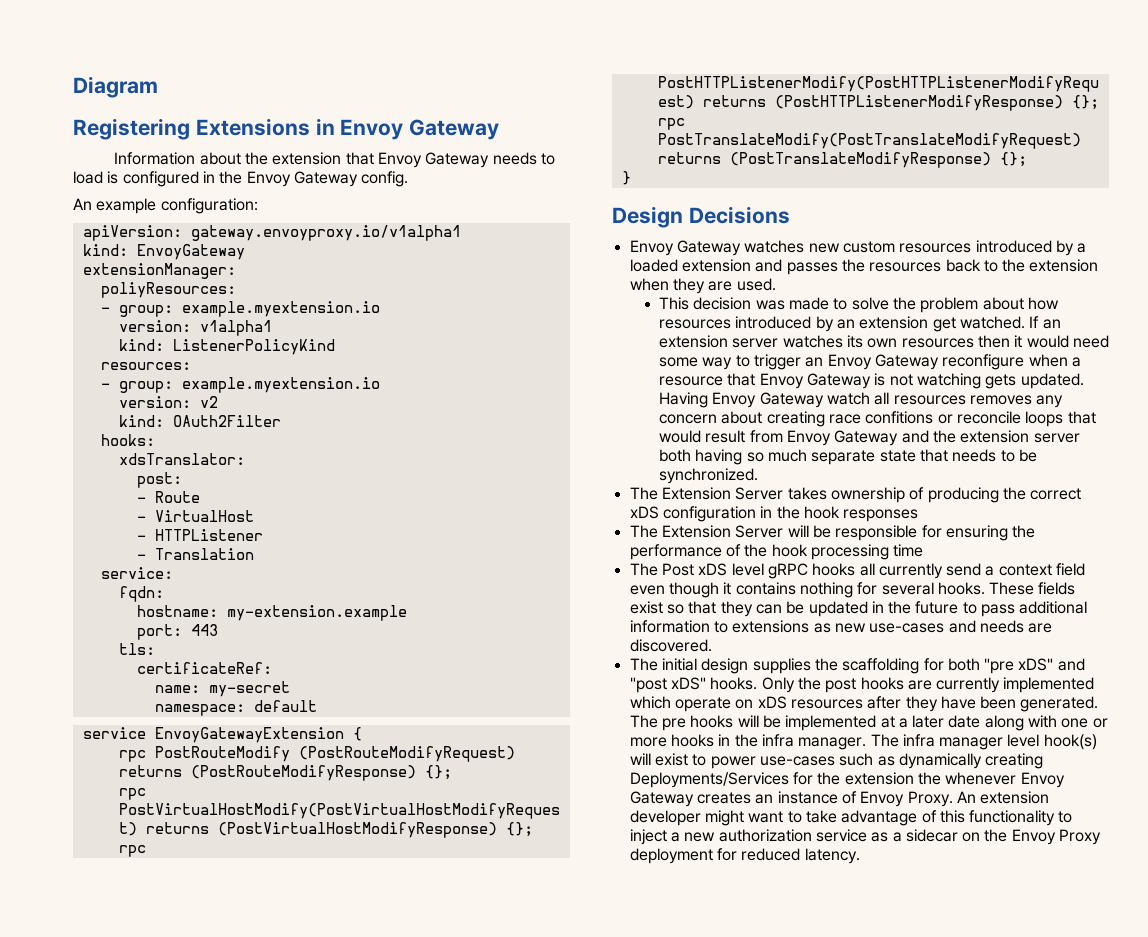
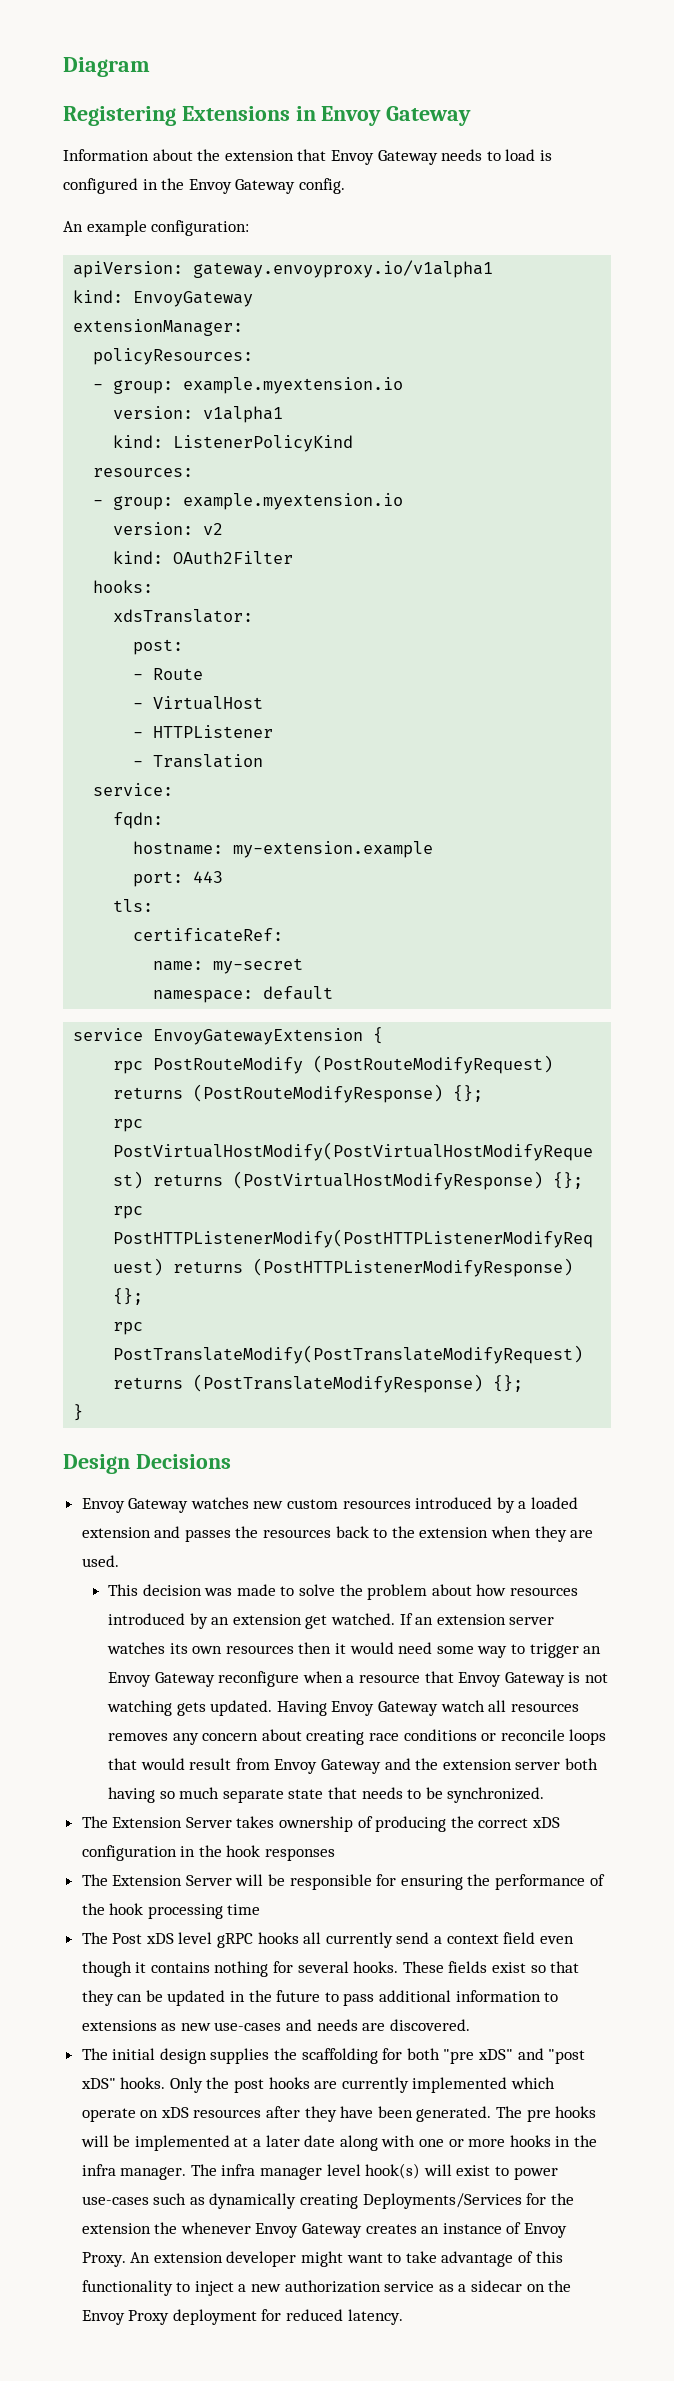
[100,282,236,298] poliyResources: -> [93,348,254,365] policyResources:
[865,411,934,424] confitions -> [403,1729,477,1741] conditions

